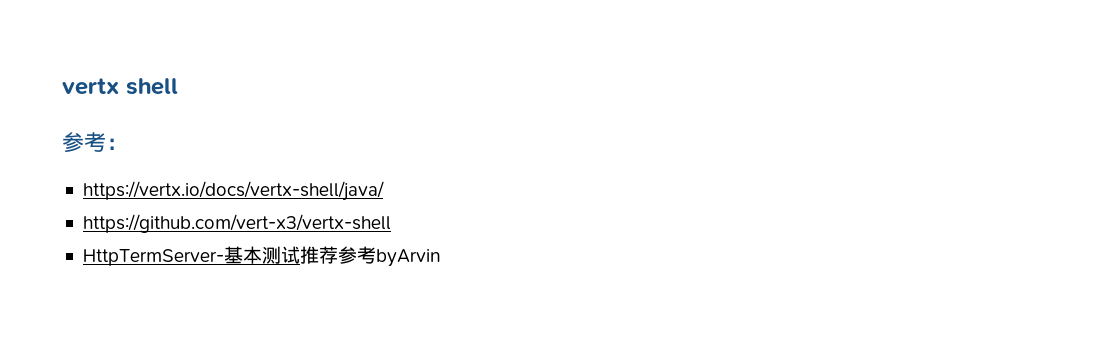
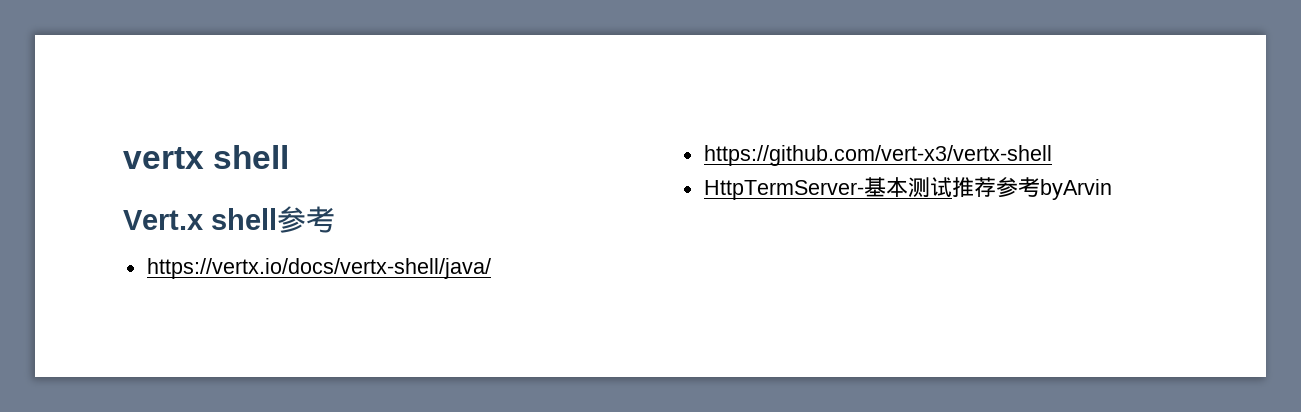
[62,132,128,153] 参考： -> [123,206,335,233] Vert.x shell参考

